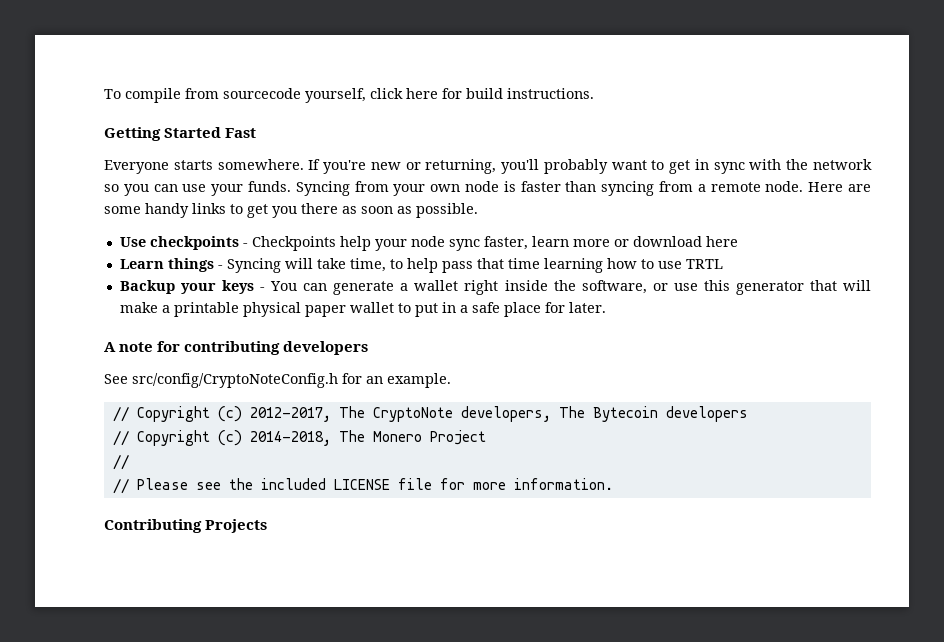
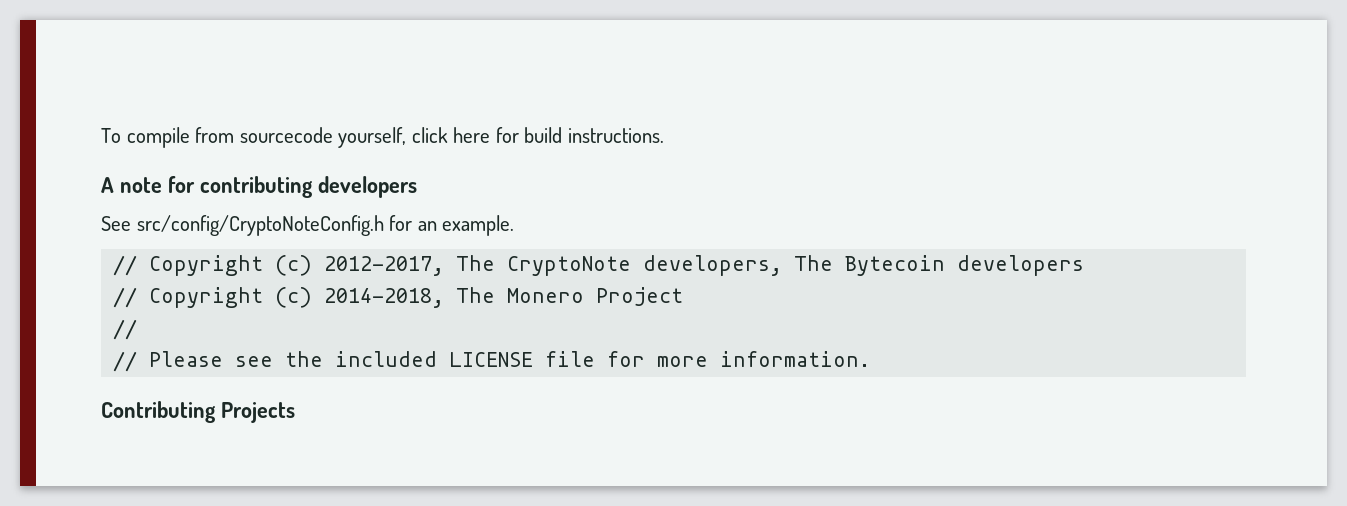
[104,127,257,141] [104,159,872,174] [104,181,871,196] [104,203,478,218] [119,236,738,251] [119,258,723,273] [119,280,871,295] [119,302,606,317] // Getting Started Fast // Everyone starts somewhere. If you're new or returning, you'll probably want to get in sync with the network so you can use your funds. Syncing from your own node is faster than syncing from a remote node. Here are some handy links to get you there as soon as possible. // Use checkpoints - Checkpoints help your node sync faster, learn more or download here // Learn things - Syncing will take time, to help pass that time learning how to use TRTL // Backup your keys - You can generate a wallet right inside the software, or use this generator that will make a printable physical paper wallet to put in a safe place for later. -> (664, 135) none

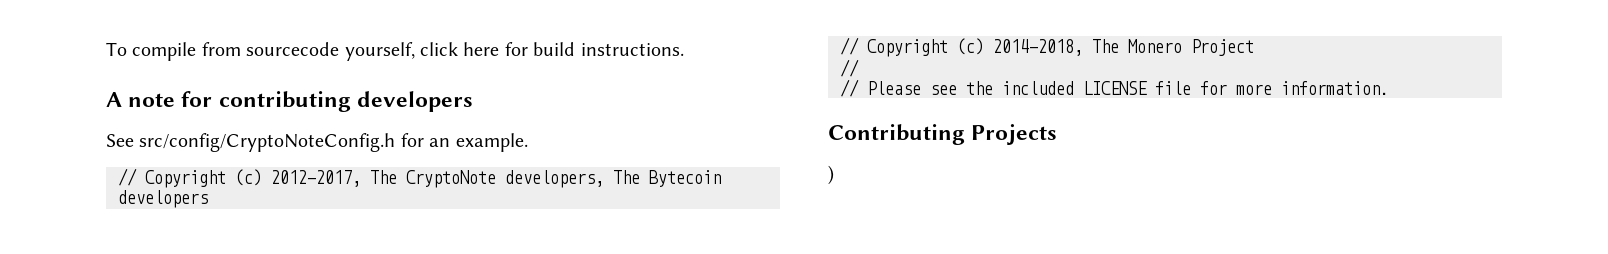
(295, 412) none -> [828,165,834,185] // )

